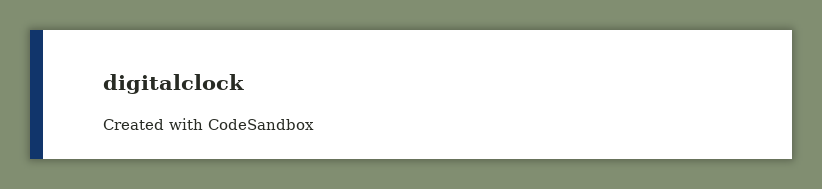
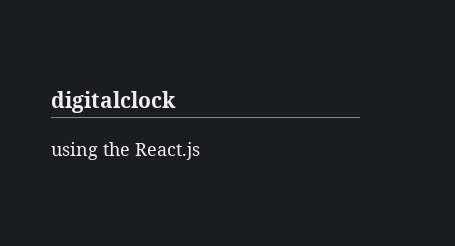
[103,118,314,130] Created with CodeSandbox -> [51,142,200,160] using the React.js

